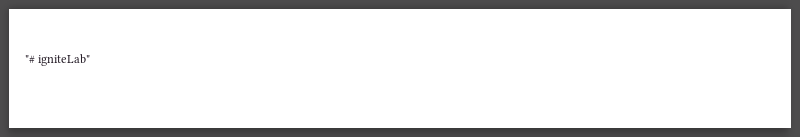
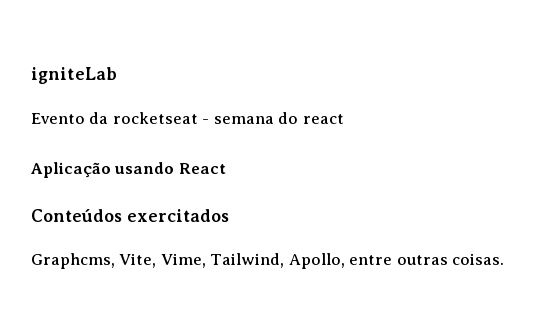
[25,54,91,66] "# igniteLab" -> [31,67,117,84] [31,112,344,124] [31,162,226,178] [31,209,229,222] [31,253,505,269] igniteLab // Evento da rocketseat - semana do react // Aplicação usando React // Conteúdos exercitados // Graphcms, Vite, Vime, Tailwind, Apollo, entre outras coisas.

